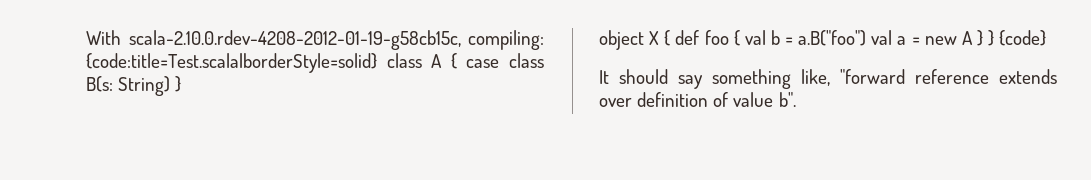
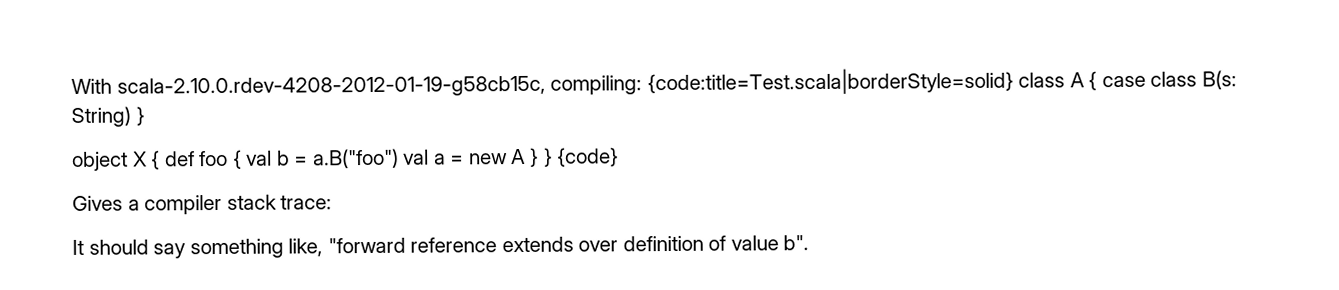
(1047, 38) none -> [72,194,333,215] // Gives a compiler stack trace:

